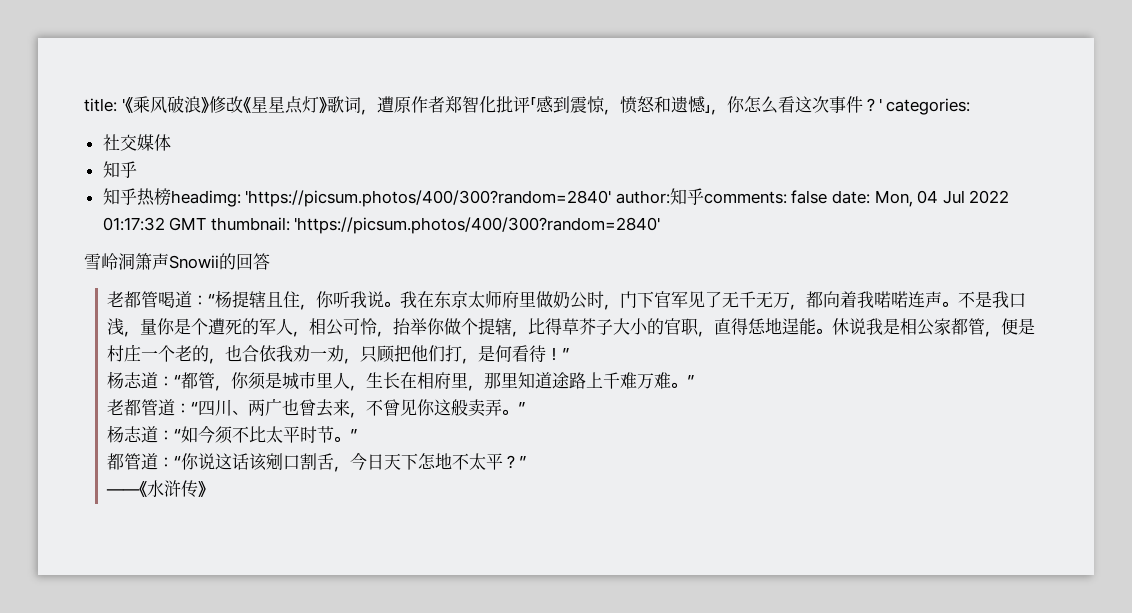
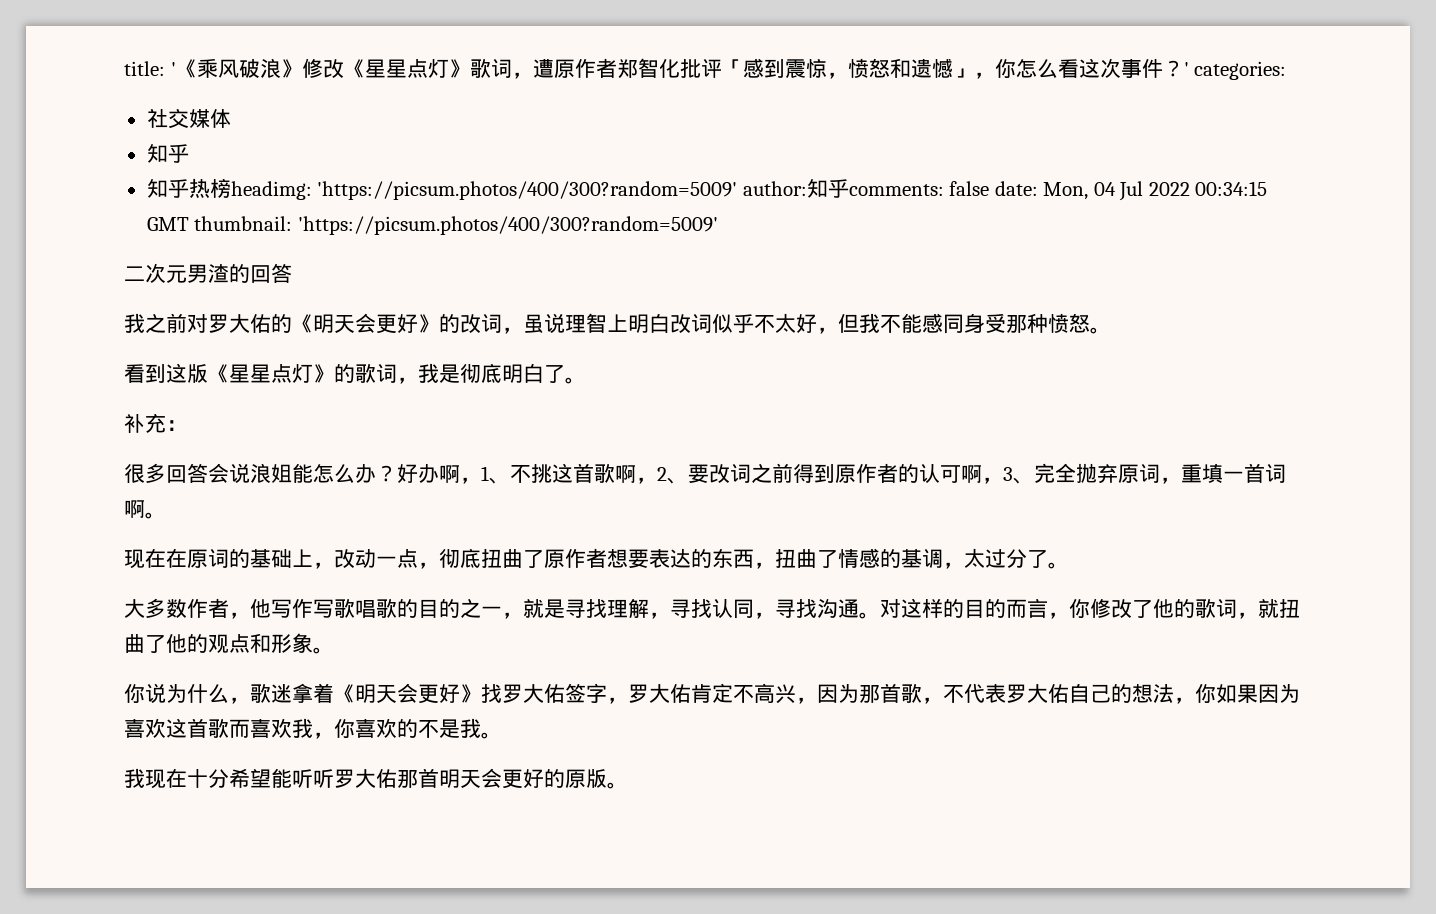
[245,190,612,207] 'https://picsum.photos/400/300?random=2840' -> [317,181,738,200] 'https://picsum.photos/400/300?random=5009'
[102,217,165,231] 01:17:32 -> [1195,181,1268,196] 00:34:15
[294,217,661,234] [84,253,270,270] [107,290,1027,310] [107,318,1036,337] [107,344,570,364] [107,371,695,391] [107,398,526,418] [107,425,358,444] [107,452,527,472] [106,480,207,498] 'https://picsum.photos/400/300?random=2840' // 雪岭洞箫声Snowii的回答 // 老都管喝道：“杨提辖且住，你听我说。我在东京太师府里做奶公时，门下官军见了无千无万，都向着我喏喏连声。不是我口浅，量你是个遭死的军人，相公可怜，抬举你做个提辖，比得草芥子大小的官职，直得恁地逞能。休说我是相公家都管，便是村庄一个老的，也合依我劝一劝，只顾把他们打，是何看待！” // 杨志道：“都管，你须是城市里人，生长在相府里，那里知道途路上千难万难。” // 老都管道：“四川、两广也曾去来，不曾见你这般卖弄。” // 杨志道：“如今须不比太平时节。” // 都管道：“你说这话该剜口割舌，今日天下怎地不太平？” // ——《水浒传》 -> [297,216,718,235] [124,263,292,283] [124,313,1111,334] [124,363,586,384] [124,413,187,433] [124,463,1286,484] [124,500,166,519] [124,548,1069,569] [124,598,1300,619] [124,633,334,654] [124,683,1300,704] [124,718,502,739] [124,768,628,789] 'https://picsum.photos/400/300?random=5009' // 二次元男渣的回答 // 我之前对罗大佑的《明天会更好》的改词，虽说理智上明白改词似乎不太好，但我不能感同身受那种愤怒。 // 看到这版《星星点灯》的歌词，我是彻底明白了。 // 补充： // 很多回答会说浪姐能怎么办？好办啊，1、不挑这首歌啊，2、要改词之前得到原作者的认可啊，3、完全抛弃原词，重填一首词啊。 // 现在在原词的基础上，改动一点，彻底扭曲了原作者想要表达的东西，扭曲了情感的基调，太过分了。 // 大多数作者，他写作写歌唱歌的目的之一，就是寻找理解，寻找认同，寻找沟通。对这样的目的而言，你修改了他的歌词，就扭曲了他的观点和形象。 // 你说为什么，歌迷拿着《明天会更好》找罗大佑签字，罗大佑肯定不高兴，因为那首歌，不代表罗大佑自己的想法，你如果因为喜欢这首歌而喜欢我，你喜欢的不是我。 // 我现在十分希望能听听罗大佑那首明天会更好的原版。

